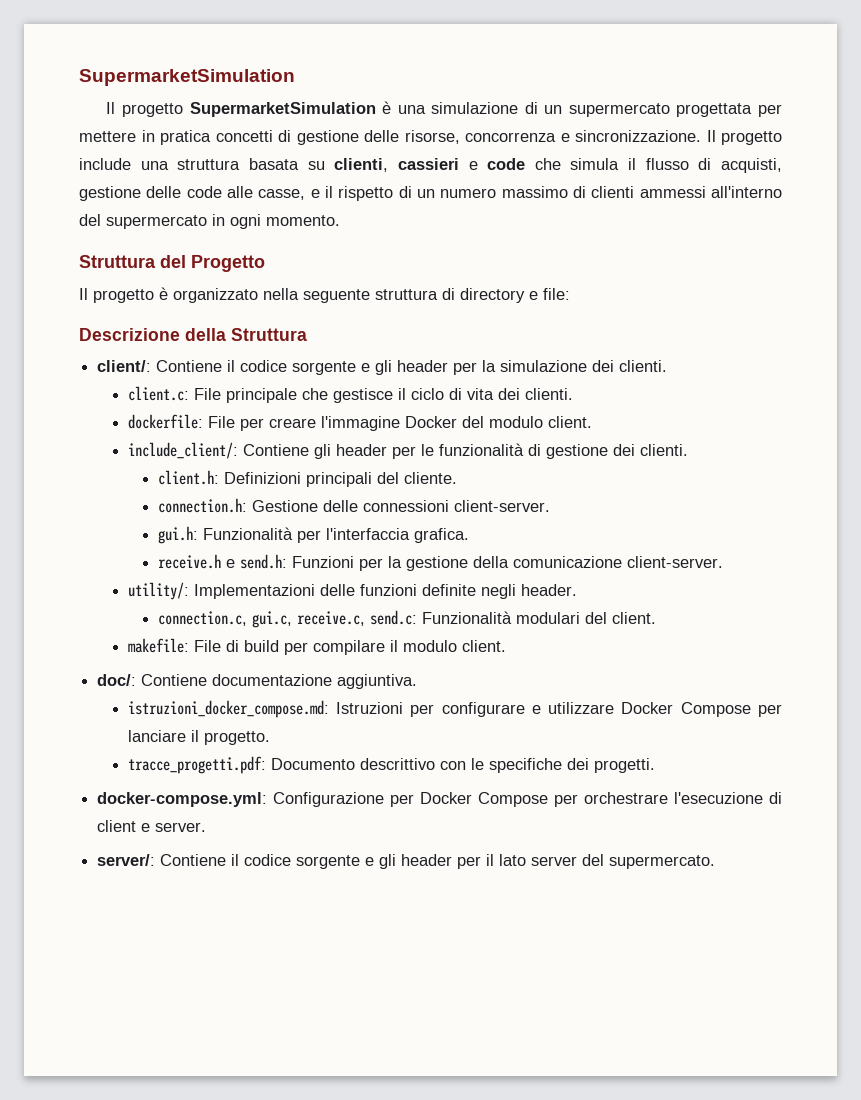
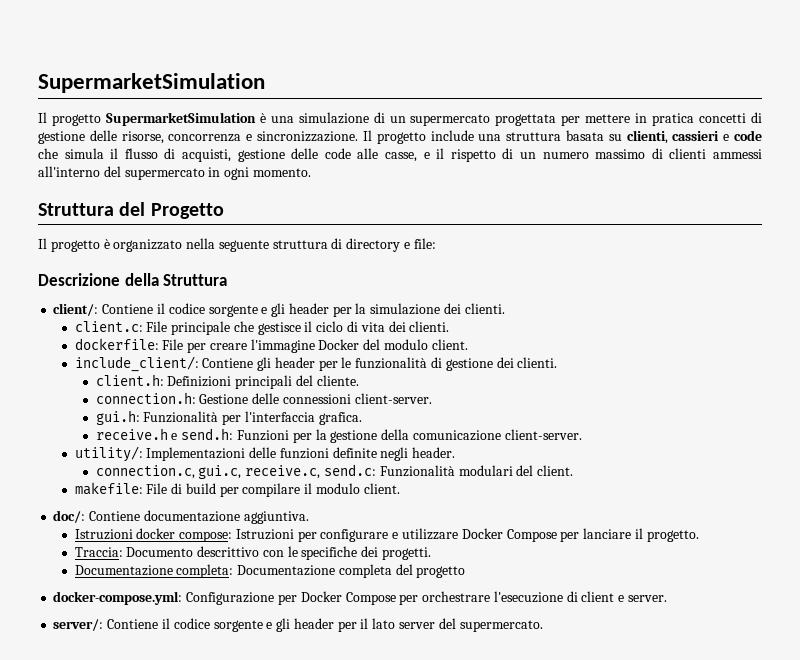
[127,700,329,718] istruzioni_docker_compose.md: -> [74,528,233,542] Istruzioni docker compose:
[127,756,266,774] tracce_progetti.pdf: -> [74,547,123,557] Traccia:
(655, 765) none -> [74,564,466,578] // Documentazione completa: Documentazione completa del progetto

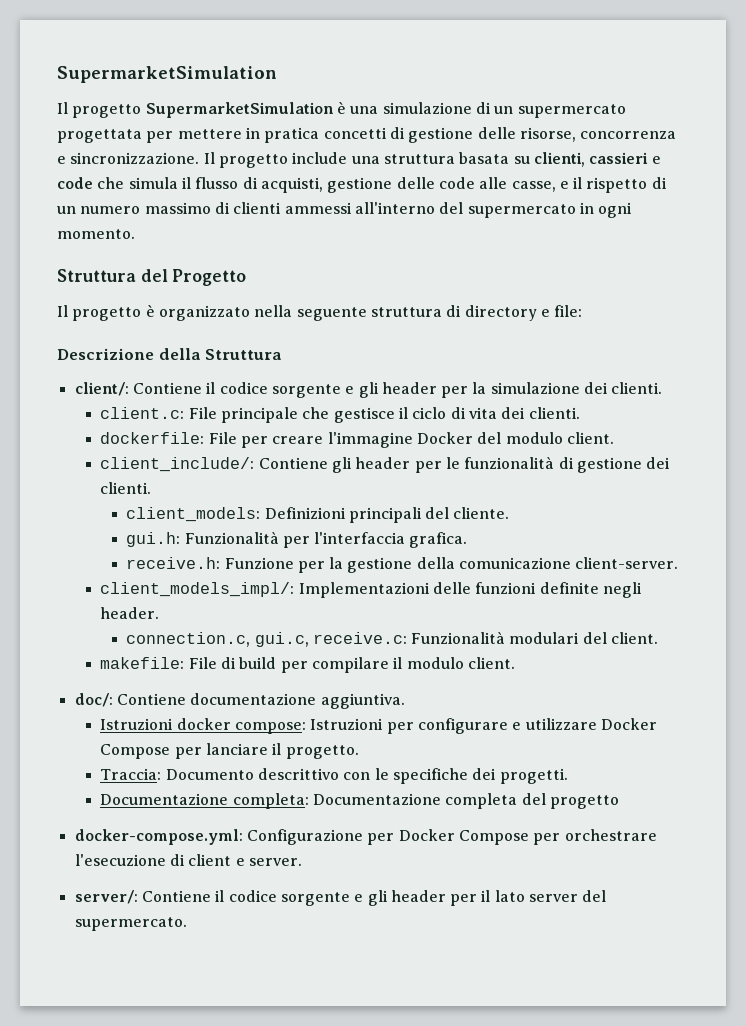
[74,356,199,372] include_client/: -> [100,457,255,472] client_include/:
[95,374,164,386] client.h: -> [126,507,261,522] client_models:
[95,392,432,404] // connection.h: Gestione delle connessioni client-server. -> (510, 513) none
[95,428,290,441] receive.h e send.h: Funzioni -> [126,557,294,569] receive.h: Funzione
[74,446,143,462] utility/: -> [100,582,295,597] client_models_impl/:
[245,464,377,479] receive.c, send.c: -> [312,632,407,644] receive.c:

